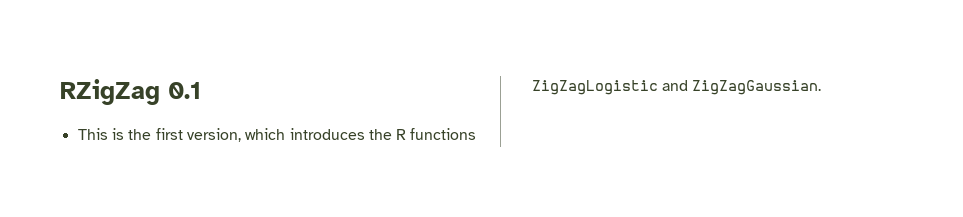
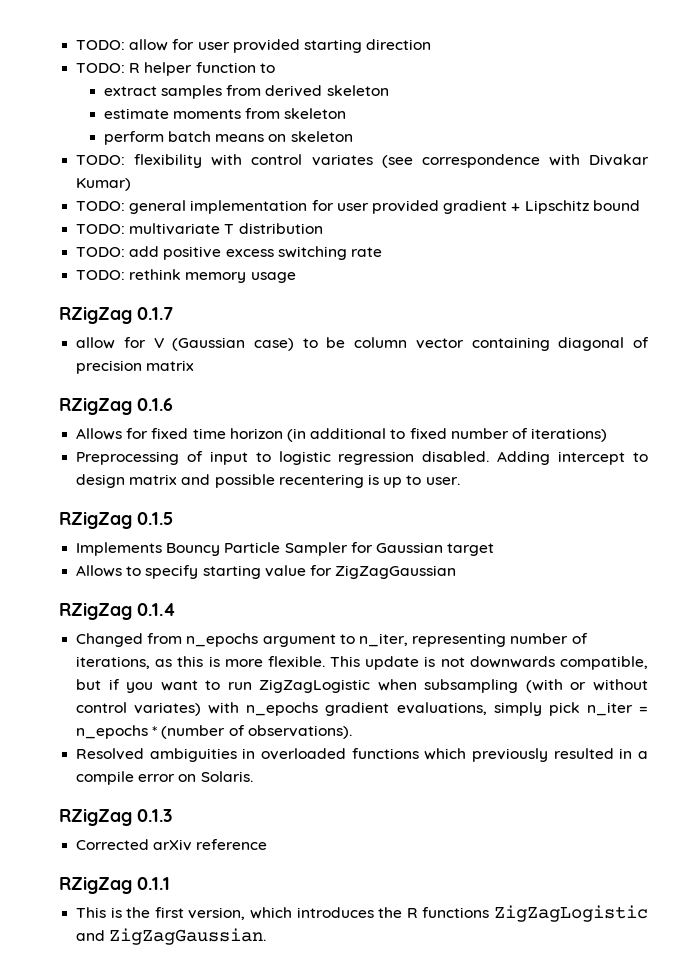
[60,79,201,105] RZigZag 0.1 -> [76,39,432,53] [76,62,275,76] [103,85,389,99] [103,108,347,119] [103,131,353,145] [76,154,649,168] [76,178,132,191] [76,200,640,214] [76,223,323,235] [76,246,382,260] [76,269,296,283] [59,306,173,324] [76,337,650,351] [76,360,195,374] [59,397,173,415] [76,428,608,442] [76,451,648,465] [76,474,460,488] [59,511,173,529] [76,542,495,556] [76,565,457,579] [59,602,176,620] [76,633,588,647] [76,656,649,670] [76,679,649,693] [76,702,649,716] [76,725,352,739] [76,748,648,762] [76,771,253,785] [59,808,172,826] [76,839,268,851] [59,876,170,894] TODO: allow for user provided starting direction // TODO: R helper function to // extract samples from derived skeleton // estimate moments from skeleton // perform batch means on skeleton // TODO: flexibility with control variates (see correspondence with Divakar Kumar) // TODO: general implementation for user provided gradient + Lipschitz bound // TODO: multivariate T distribution // TODO: add positive excess switching rate // TODO: rethink memory usage // RZigZag 0.1.7 // allow for V (Gaussian case) to be column vector containing diagonal of precision matrix // RZigZag 0.1.6 // Allows for fixed time horizon (in additional to fixed number of iterations) // Preprocessing of input to logistic regression disabled. Adding intercept to design matrix and possible recentering is up to user. // RZigZag 0.1.5 // Implements Bouncy Particle Sampler for Gaussian target // Allows to specify starting value for ZigZagGaussian // RZigZag 0.1.4 // Changed from n_epochs argument to n_iter, representing number of iterations, as this is more flexible. This update is not downwards compatible, but if you want to run ZigZagLogistic when subsampling (with or without control variates) with n_epochs gradient evaluations, simply pick n_iter = n_epochs * (number of observations). // Resolved ambiguities in overloaded functions which previously resulted in a compile error on Solaris. // RZigZag 0.1.3 // Corrected arXiv reference // RZigZag 0.1.1

